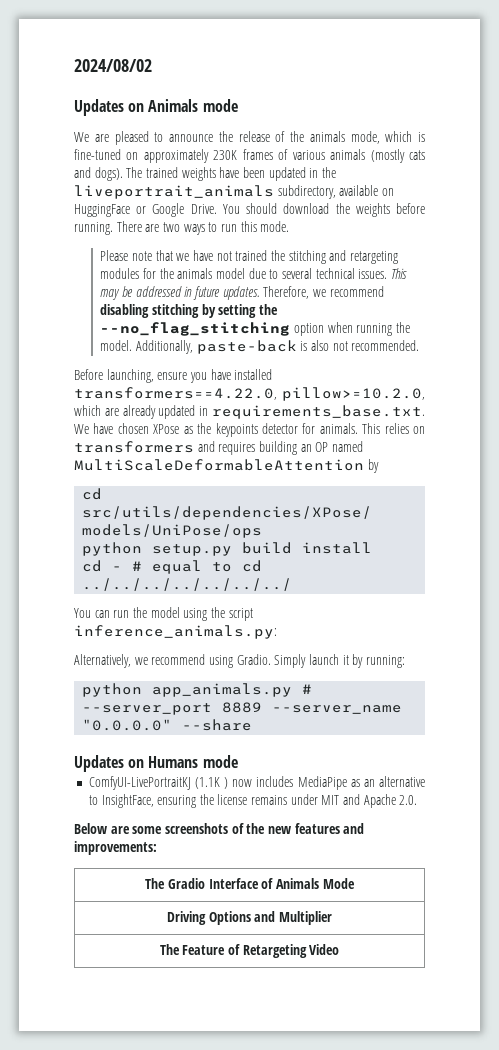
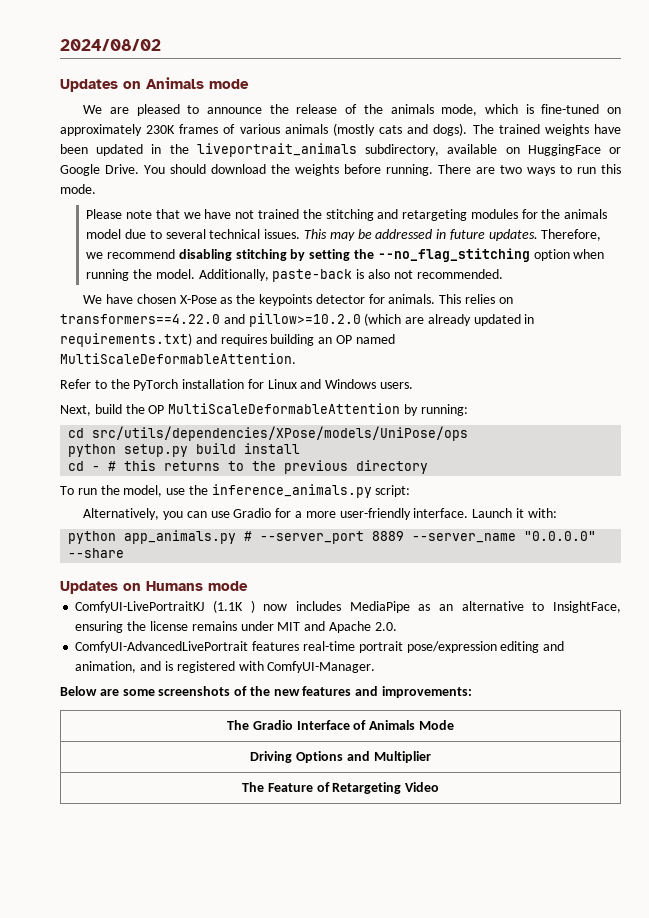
[74,369,273,383] [74,387,425,401] [74,405,425,419] Before launching, ensure you have installed transformers==4.22.0, pillow>=10.2.0, which are already updated in requirements_base.txt. -> (503, 274) none
[153,424,180,434] XPose -> [179,295,217,304] X-Pose
[74,441,194,453] transformers -> [60,313,535,327] [60,333,192,347] transformers==4.22.0 and pillow>=10.2.0 (which are already updated in requirements.txt)
(363, 446) none -> [60,353,296,364] [60,379,414,391] [60,404,165,416] MultiScaleDeformableAttention. // Refer to the PyTorch installation for Linux and Windows users. // Next, build the OP
(379, 466) none -> [420,404,468,416] running:
[152,560,263,574] [82,578,293,591] [74,607,253,621] [74,625,277,639] [74,654,405,668] equal to cd ../../../../../../../ // You can run the model using the script inference_animals.py: // Alternatively, we recommend using Gradio. Simply launch it by running: -> [124,460,429,474] [60,484,411,498] [83,508,557,520] this returns to the previous directory // To run the model, use the inference_animals.py script: // Alternatively, you can use Gradio for a more user-friendly interface. Launch it with:
(418, 800) none -> [75,641,565,653] [75,661,376,673] // ComfyUI-AdvancedLivePortrait features real-time portrait pose/expression editing and animation, and is registered with ComfyUI-Manager.

